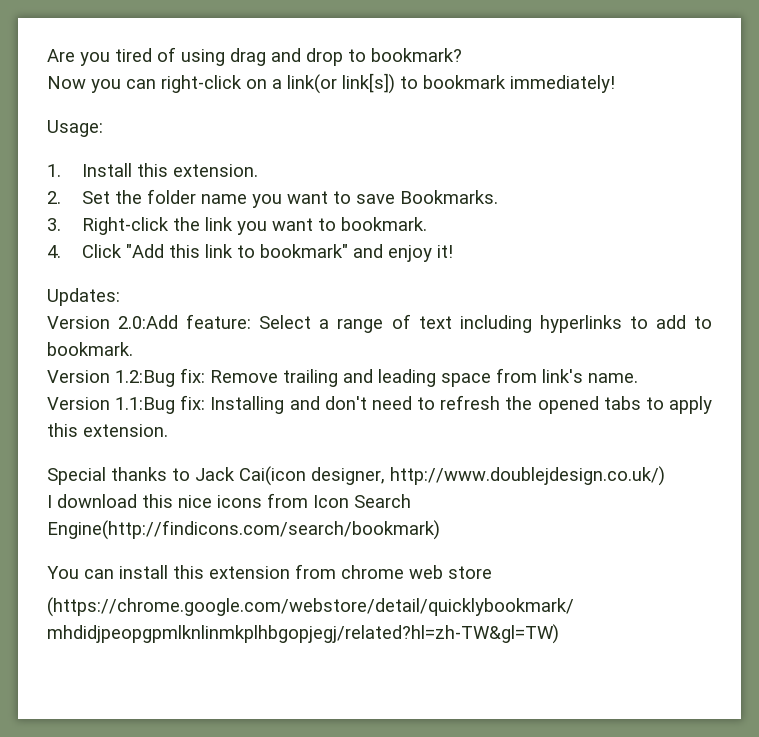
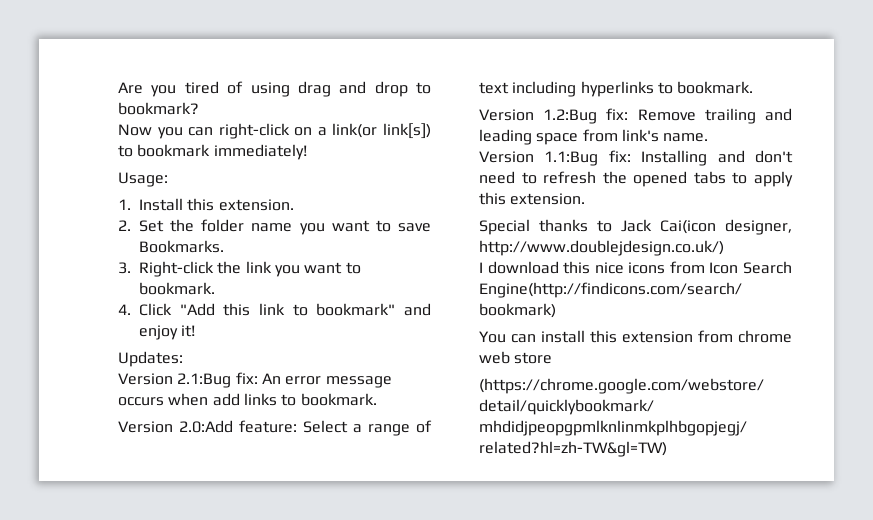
(120, 297) none -> [118,372,392,388] [118,393,377,406] // Version 2.1:Bug fix: An error message occurs when add links to bookmark.
[655,315,712,329] add to -> (673, 88) none

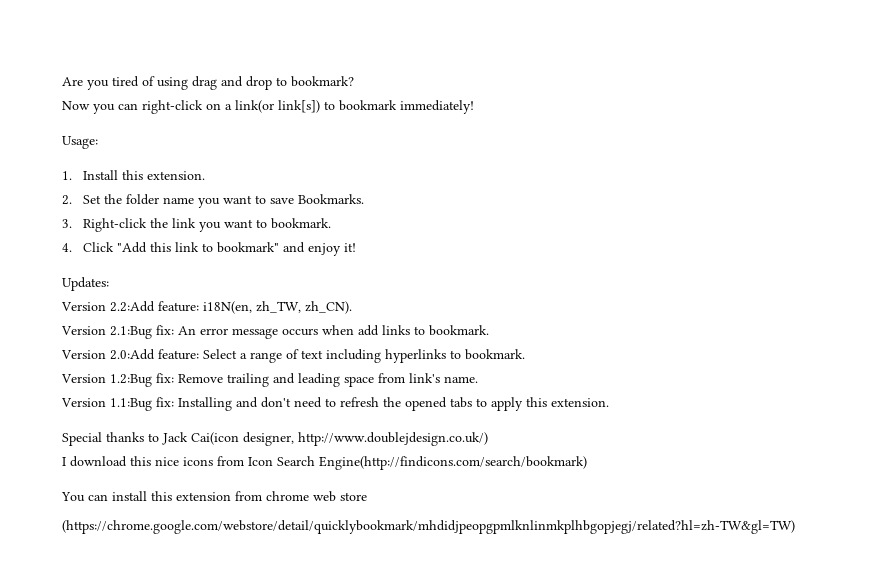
(183, 359) none -> [61,301,352,314] // Version 2.2:Add feature: i18N(en, zh_TW, zh_CN).

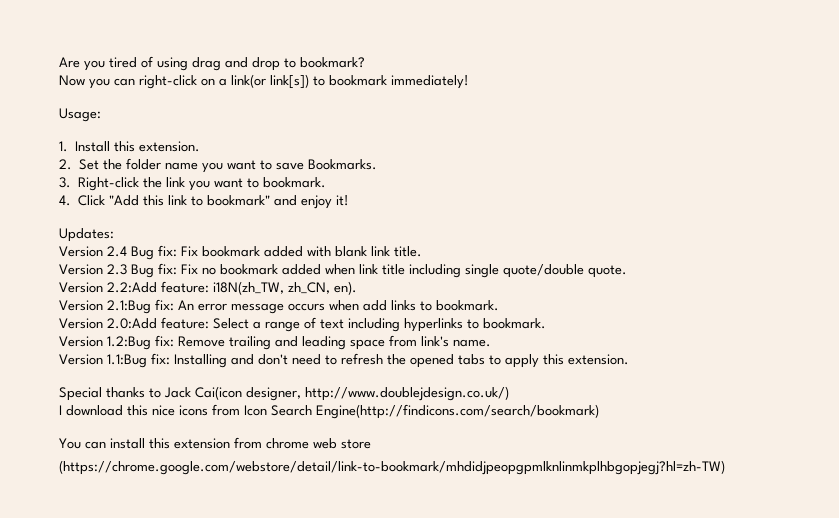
(109, 284) none -> [59,245,422,260] [59,263,627,278] // Version 2.4 Bug fix: Fix bookmark added with blank link title. // Version 2.3 Bug fix: Fix no bookmark added when link title including single quote/double quote.
[203,301,352,314] i18N(en, zh_TW, zh_CN). -> [213,281,357,295] i18N(zh_TW, zh_CN, en).
[62,520,795,534] (https://chrome.google.com/webstore/detail/quicklybookmark/mhdidjpeopgpmlknlinmkplhbgopjegj/related?hl=zh-TW&gl=TW) -> [59,460,725,475] (https://chrome.google.com/webstore/detail/link-to-bookmark/mhdidjpeopgpmlknlinmkplhbgopjegj?hl=zh-TW)

